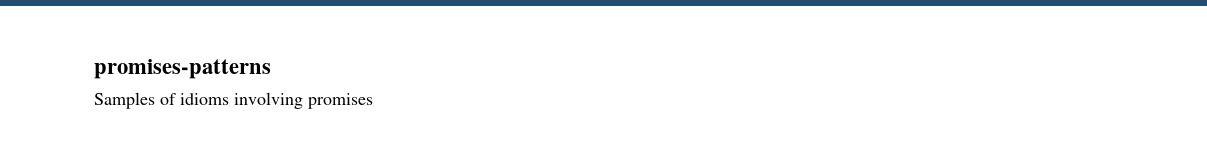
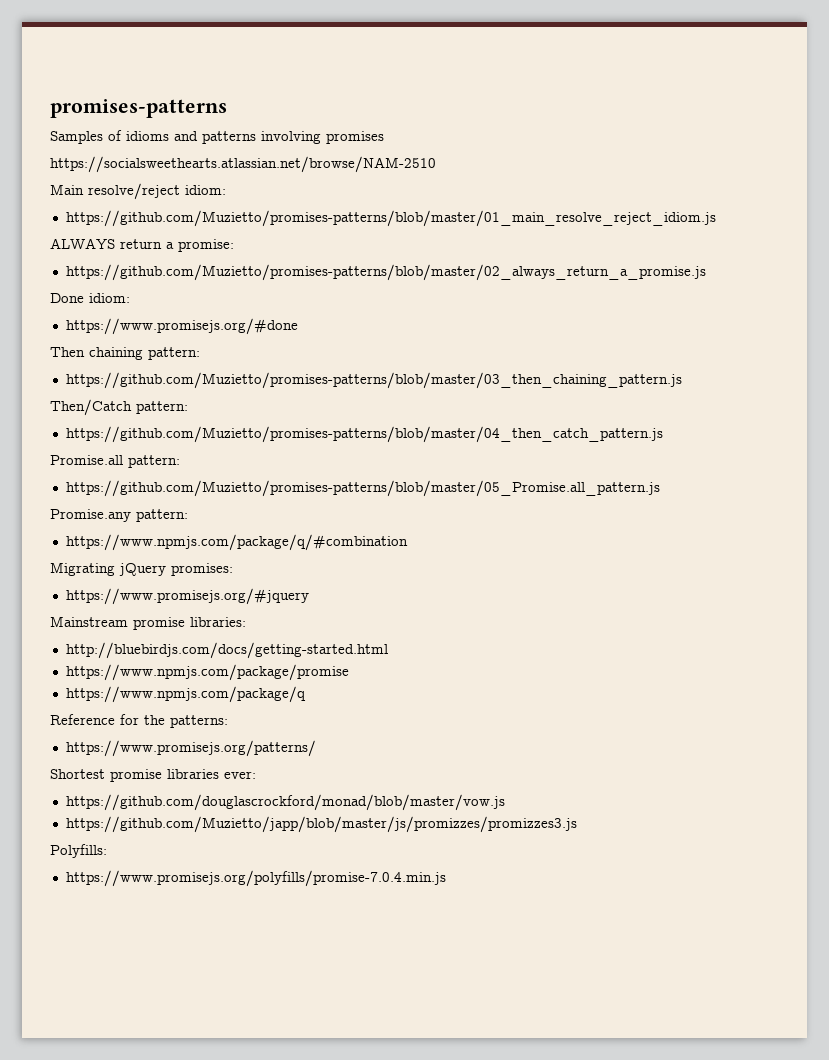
(229, 99) none -> [174,131,256,144] and patterns
(373, 101) none -> [50,156,436,173] [50,183,226,200] [65,210,716,227] [50,238,234,252] [65,264,706,281] [50,293,130,303] [65,318,298,335] [50,347,200,360] [65,372,682,389] [50,399,188,416] [65,426,663,443] [50,455,180,468] [65,480,660,497] [50,509,188,522] [65,534,408,551] [50,562,233,576] [65,588,309,605] [50,616,246,630] [65,642,388,659] [65,664,349,681] [65,686,306,703] [50,714,228,728] [65,740,316,757] [50,769,256,782] [65,794,505,811] [65,816,577,833] [50,844,107,858] [65,870,446,887] // https://socialsweethearts.atlassian.net/browse/NAM-2510 // Main resolve/reject idiom: // https://github.com/Muzietto/promises-patterns/blob/master/01_main_resolve_reject_idiom.js // ALWAYS return a promise: // https://github.com/Muzietto/promises-patterns/blob/master/02_always_return_a_promise.js // Done idiom: // https://www.promisejs.org/#done // Then chaining pattern: // https://github.com/Muzietto/promises-patterns/blob/master/03_then_chaining_pattern.js // Then/Catch pattern: // https://github.com/Muzietto/promises-patterns/blob/master/04_then_catch_pattern.js // Promise.all pattern: // https://github.com/Muzietto/promises-patterns/blob/master/05_Promise.all_pattern.js // Promise.any pattern: // https://www.npmjs.com/package/q/#combination // Migrating jQuery promises: // https://www.promisejs.org/#jquery // Mainstream promise libraries: // http://bluebirdjs.com/docs/getting-started.html // https://www.npmjs.com/package/promise // https://www.npmjs.com/package/q // Reference for the patterns: // https://www.promisejs.org/patterns/ // Shortest promise libraries ever: // https://github.com/douglascrockford/monad/blob/master/vow.js // https://github.com/Muzietto/japp/blob/master/js/promizzes/promizzes3.js // Polyfills: // https://www.promisejs.org/polyfills/promise-7.0.4.min.js

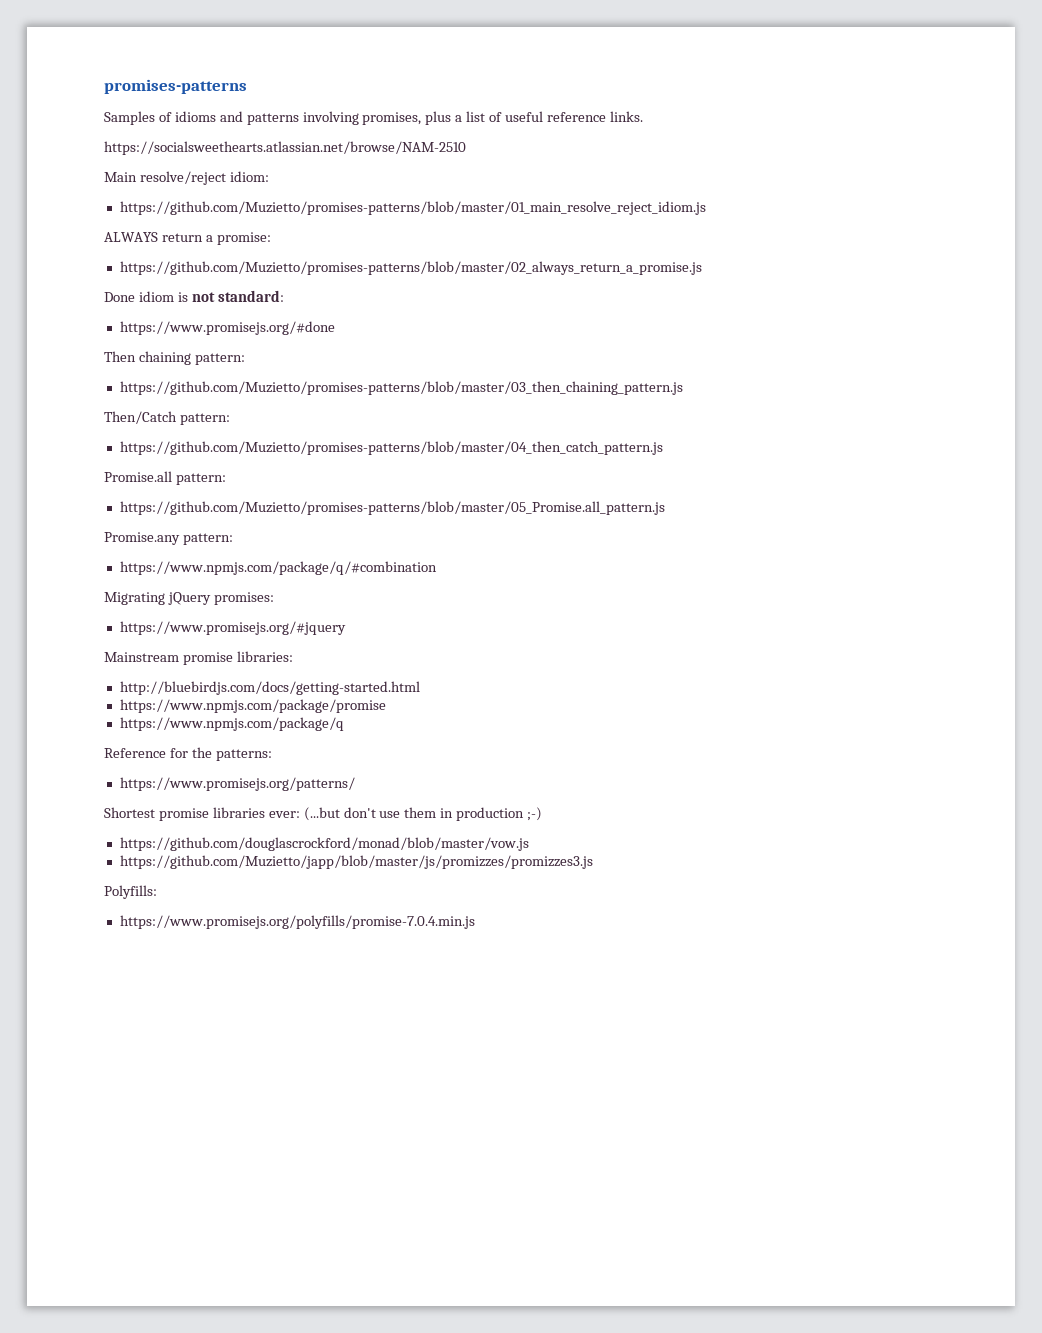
[326,131,384,144] promises -> [362,111,643,125] promises, plus a list of useful reference links.
[89,293,130,303] idiom: -> [138,290,284,302] idiom is not standard:
(256, 775) none -> [303,807,543,821] (...but don't use them in production ;-)

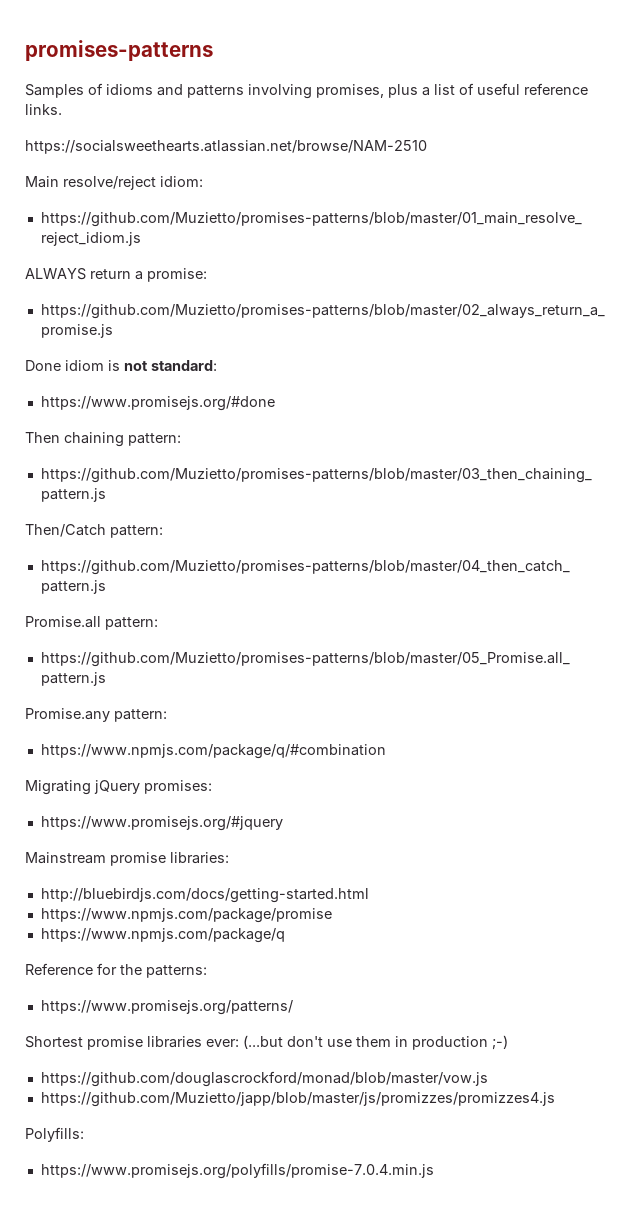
[119,855,593,869] https://github.com/Muzietto/japp/blob/master/js/promizzes/promizzes3.js -> [40,1092,555,1107] https://github.com/Muzietto/japp/blob/master/js/promizzes/promizzes4.js

